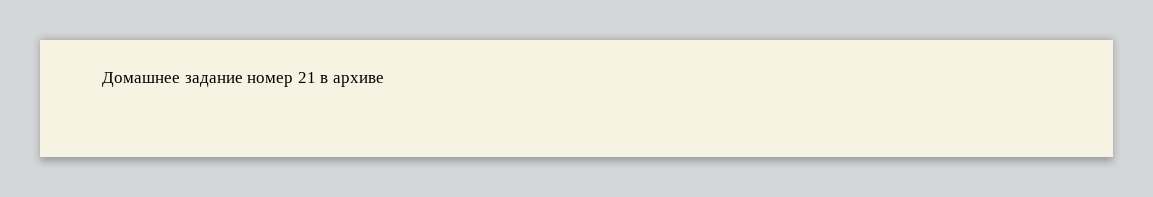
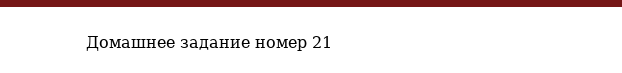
[320,75,384,87] в архиве -> (332, 42) none

